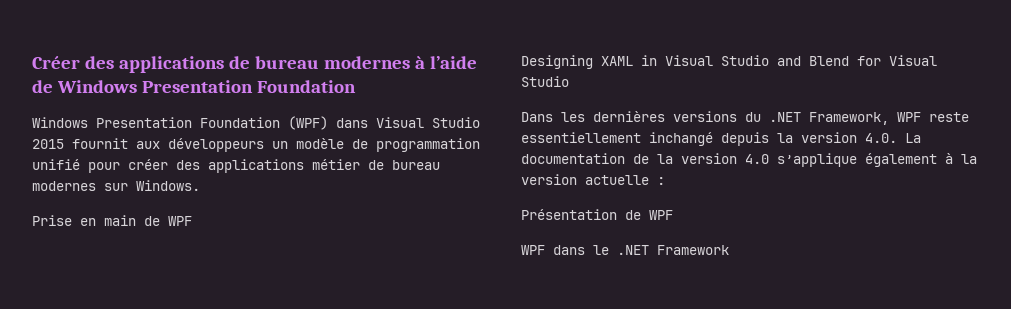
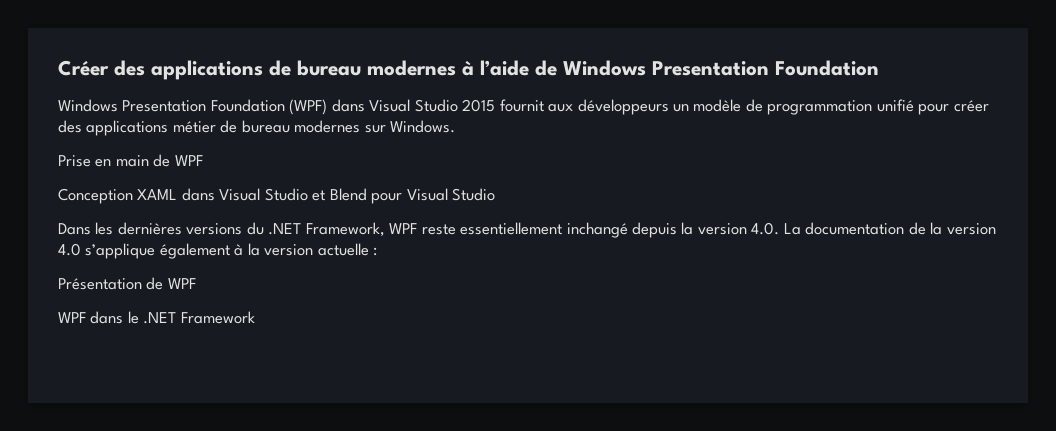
[521,55,881,69] Designing XAML in Visual Studio and Blend for -> [58,188,403,204] Conception XAML dans Visual Studio et Blend pour

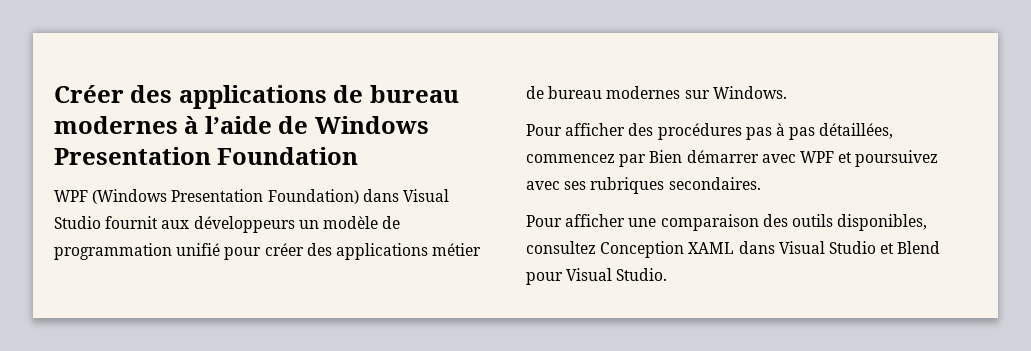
[58,99,496,115] Windows Presentation Foundation (WPF) dans Visual Studio 2015 -> [54,189,449,204] [54,216,101,229] WPF (Windows Presentation Foundation) dans Visual Studio
[58,154,203,167] Prise en main de WPF // -> [526,123,894,140] [526,150,939,167] [526,177,761,194] [526,214,928,231] [526,241,596,254] Pour afficher des procédures pas à pas détaillées, commencez par Bien démarrer avec WPF et poursuivez avec ses rubriques secondaires. // Pour afficher une comparaison des outils disponibles, consultez
[452,188,496,201] [58,222,996,238] [58,243,378,259] [58,277,196,290] [58,311,255,324] Studio // Dans les dernières versions du .NET Framework, WPF reste essentiellement inchangé depuis la version 4.0. La documentation de la version 4.0 s’applique également à la version actuelle : // Présentation de WPF // WPF dans le .NET Framework -> [616,268,668,281] Studio.

